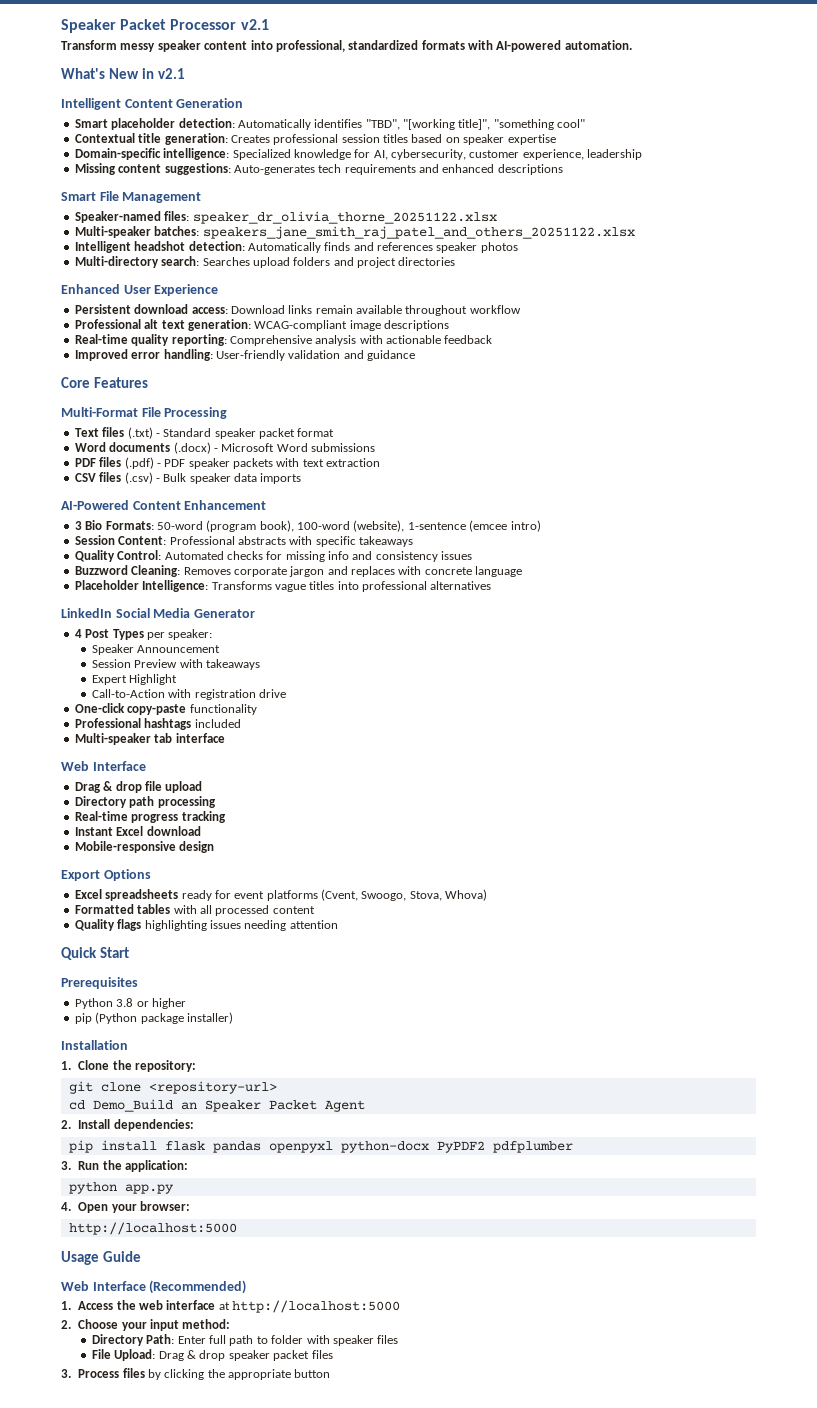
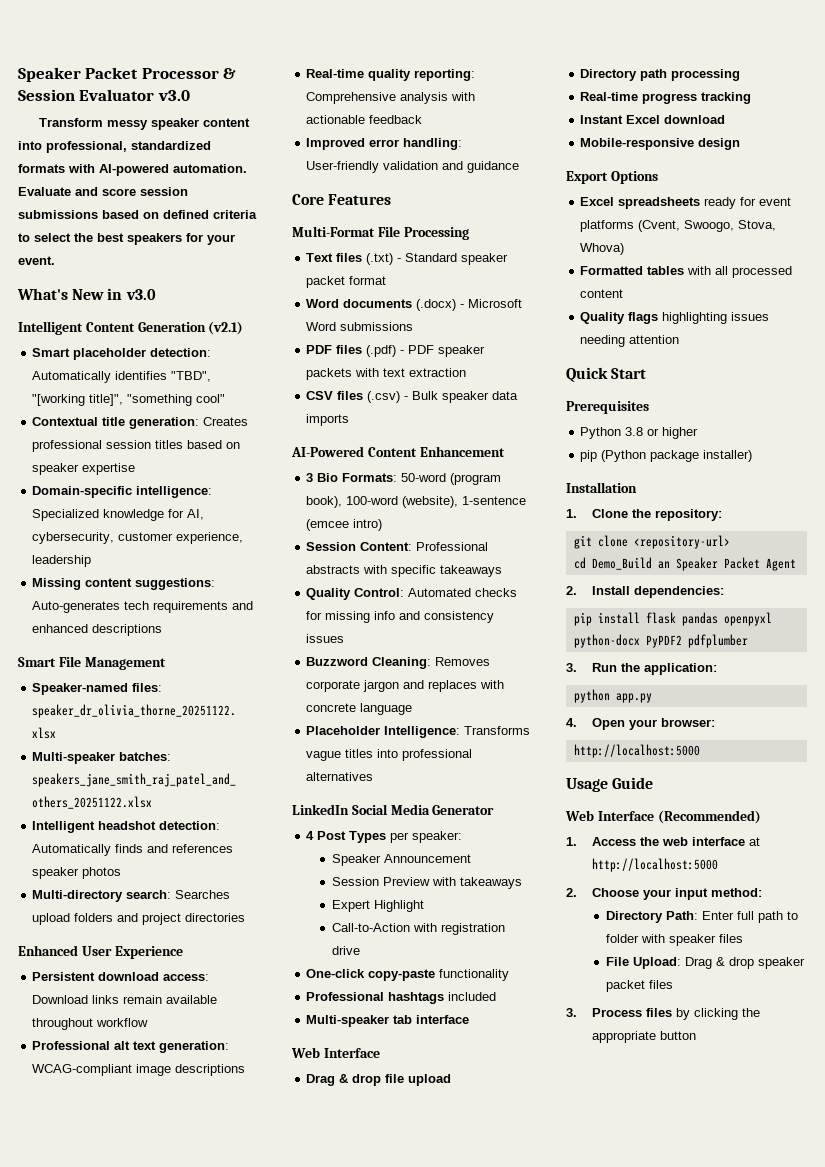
[240,19,269,30] v2.1 -> [223,68,237,79] [18,89,190,101] & Session Evaluator v3.0
(632, 45) none -> [18,187,188,196] [18,210,257,219] [18,233,235,245] [18,256,55,265] Evaluate and score session submissions based on defined criteria to select the best speakers for your event.
[157,68,185,79] v2.1 -> [125,289,156,300] v3.0
(244, 103) none -> [208,321,244,335] (v2.1)

